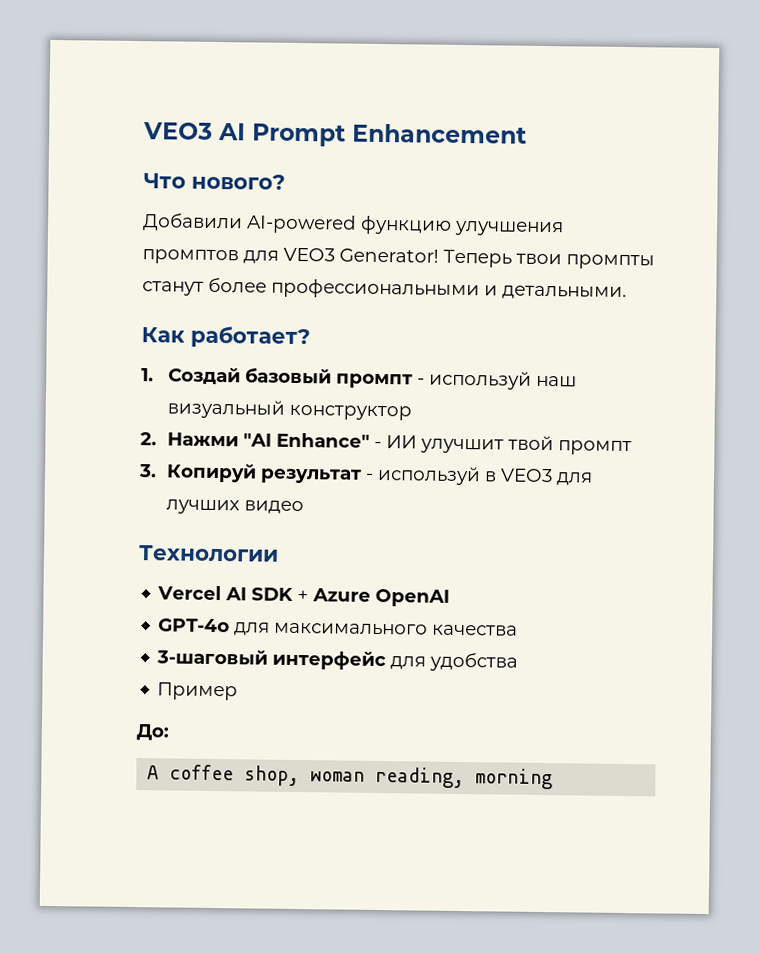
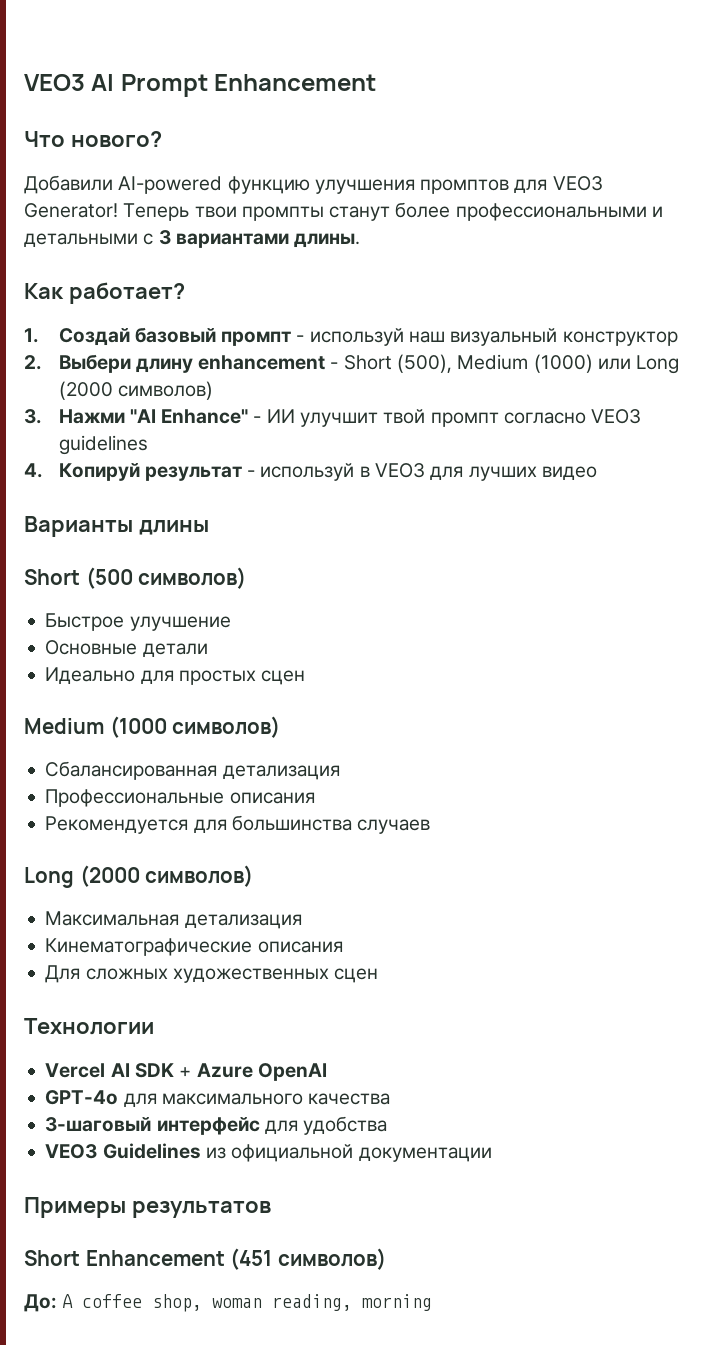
[502,285,627,301] детальными. -> [24,230,361,248] детальными с 3 вариантами длины.
(157, 439) none -> [58,354,680,374] [58,381,213,400] [24,409,42,424] Выбери длину enhancement - Short (500), Medium (1000) или Long (2000 символов) // 3.
[138,464,157,478] // 3. -> [503,409,642,424] [58,435,148,455] [24,463,43,478] согласно VEO3 guidelines // 4.
(304, 507) none -> [24,516,209,537] [24,567,247,589] [45,613,231,631] [45,640,208,657] [45,667,306,685] [24,716,281,738] [45,761,340,780] [45,789,315,807] [45,815,431,834] [24,865,254,888] [45,911,302,929] [45,938,343,956] [45,965,379,983] // Варианты длины // Short (500 символов) // Быстрое улучшение // Основные детали // Идеально для простых сцен // Medium (1000 символов) // Сбалансированная детализация // Профессиональные описания // Рекомендуется для большинства случаев // Long (2000 символов) // Максимальная детализация // Кинематографические описания // Для сложных художественных сцен
[157,682,239,701] Пример -> [45,1143,492,1162] [24,1197,271,1218] [24,1248,386,1270] VEO3 Guidelines из официальной документации // Примеры результатов // Short Enhancement (451 символов)
(169, 732) // -> (57, 1303) none

